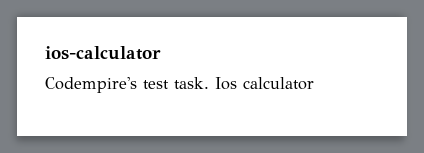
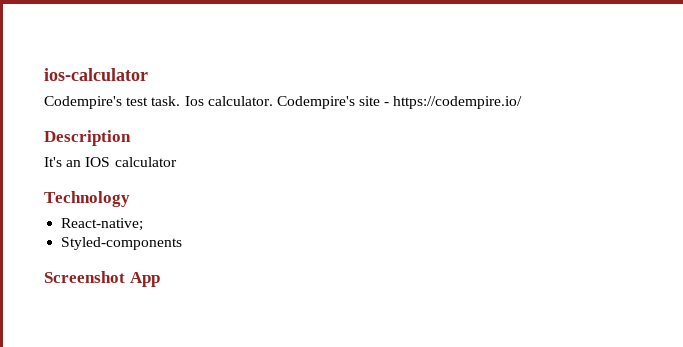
[243,77,314,90] calculator -> [207,96,523,109] [44,130,131,146] [44,157,177,167] [44,191,130,207] [61,218,144,231] [61,237,183,250] [44,271,160,287] calculator. Codempire's site - https://codempire.io/ // Description // It's an IOS calculator // Technology // React-native; // Styled-components // Screenshot App

